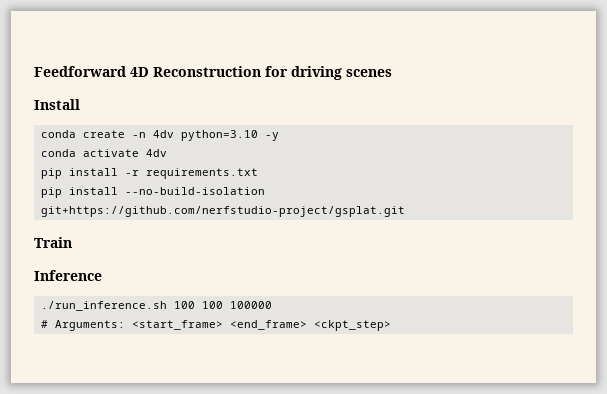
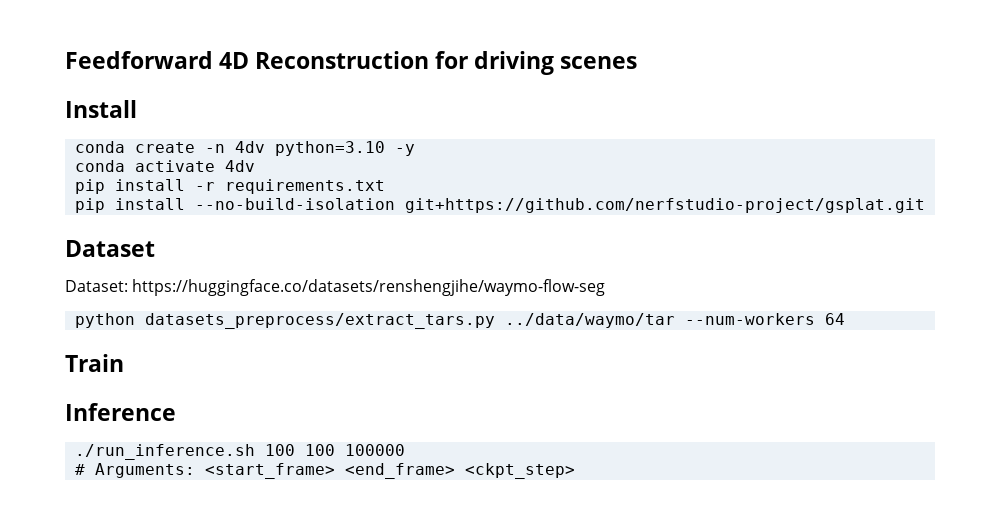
(405, 211) none -> [65,240,155,257] [65,279,606,296] [74,313,845,329] // Dataset // Dataset: https://huggingface.co/datasets/renshengjihe/waymo-flow-seg // python datasets_preprocess/extract_tars.py ../data/waymo/tar --num-workers 64

